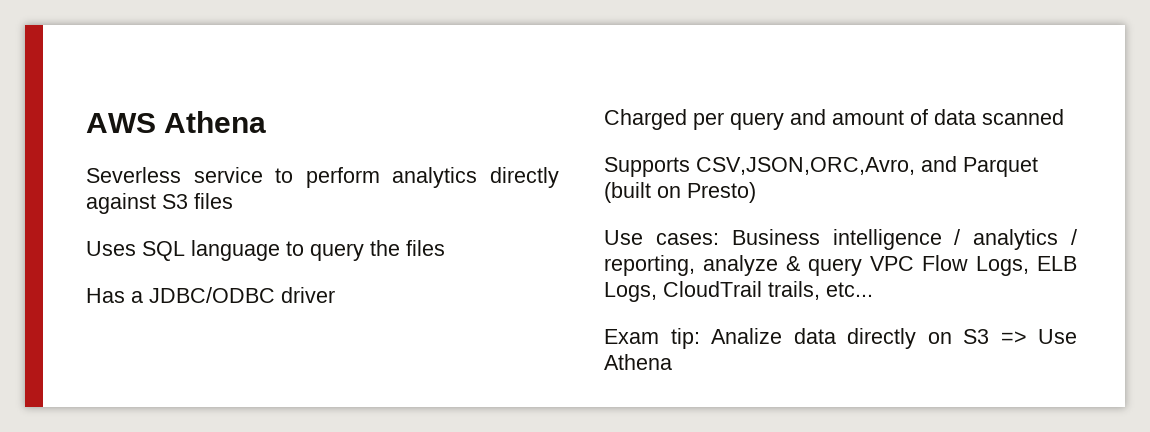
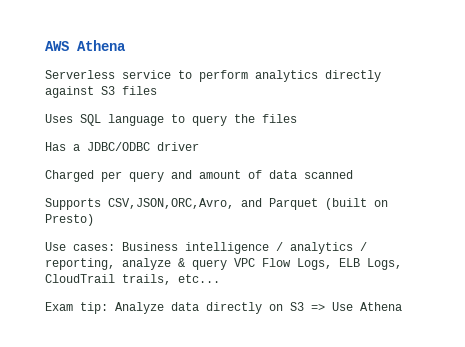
[86,167,181,183] Severless -> [45,70,115,79] Serverless
[711,328,782,344] Analize -> [115,302,164,314] Analyze

